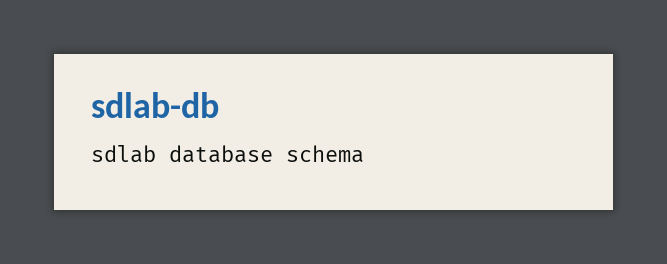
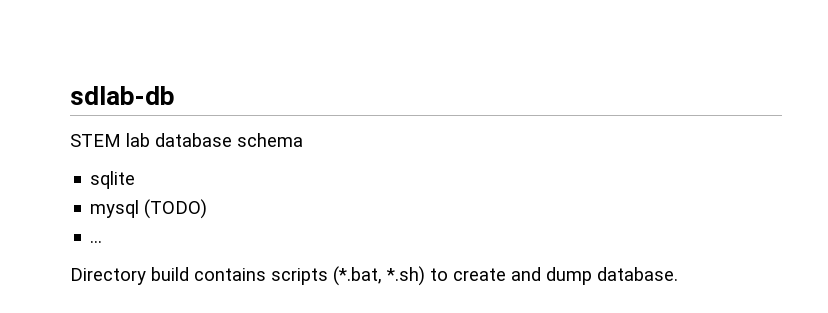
[91,145,156,163] sdlab -> [70,133,150,147] STEM lab
(364, 154) none -> [90,171,136,189] [90,199,208,219] [90,240,103,243] [70,266,678,286] // sqlite // mysql (TODO) // ... // Directory build contains scripts (*.bat, *.sh) to create and dump database.

